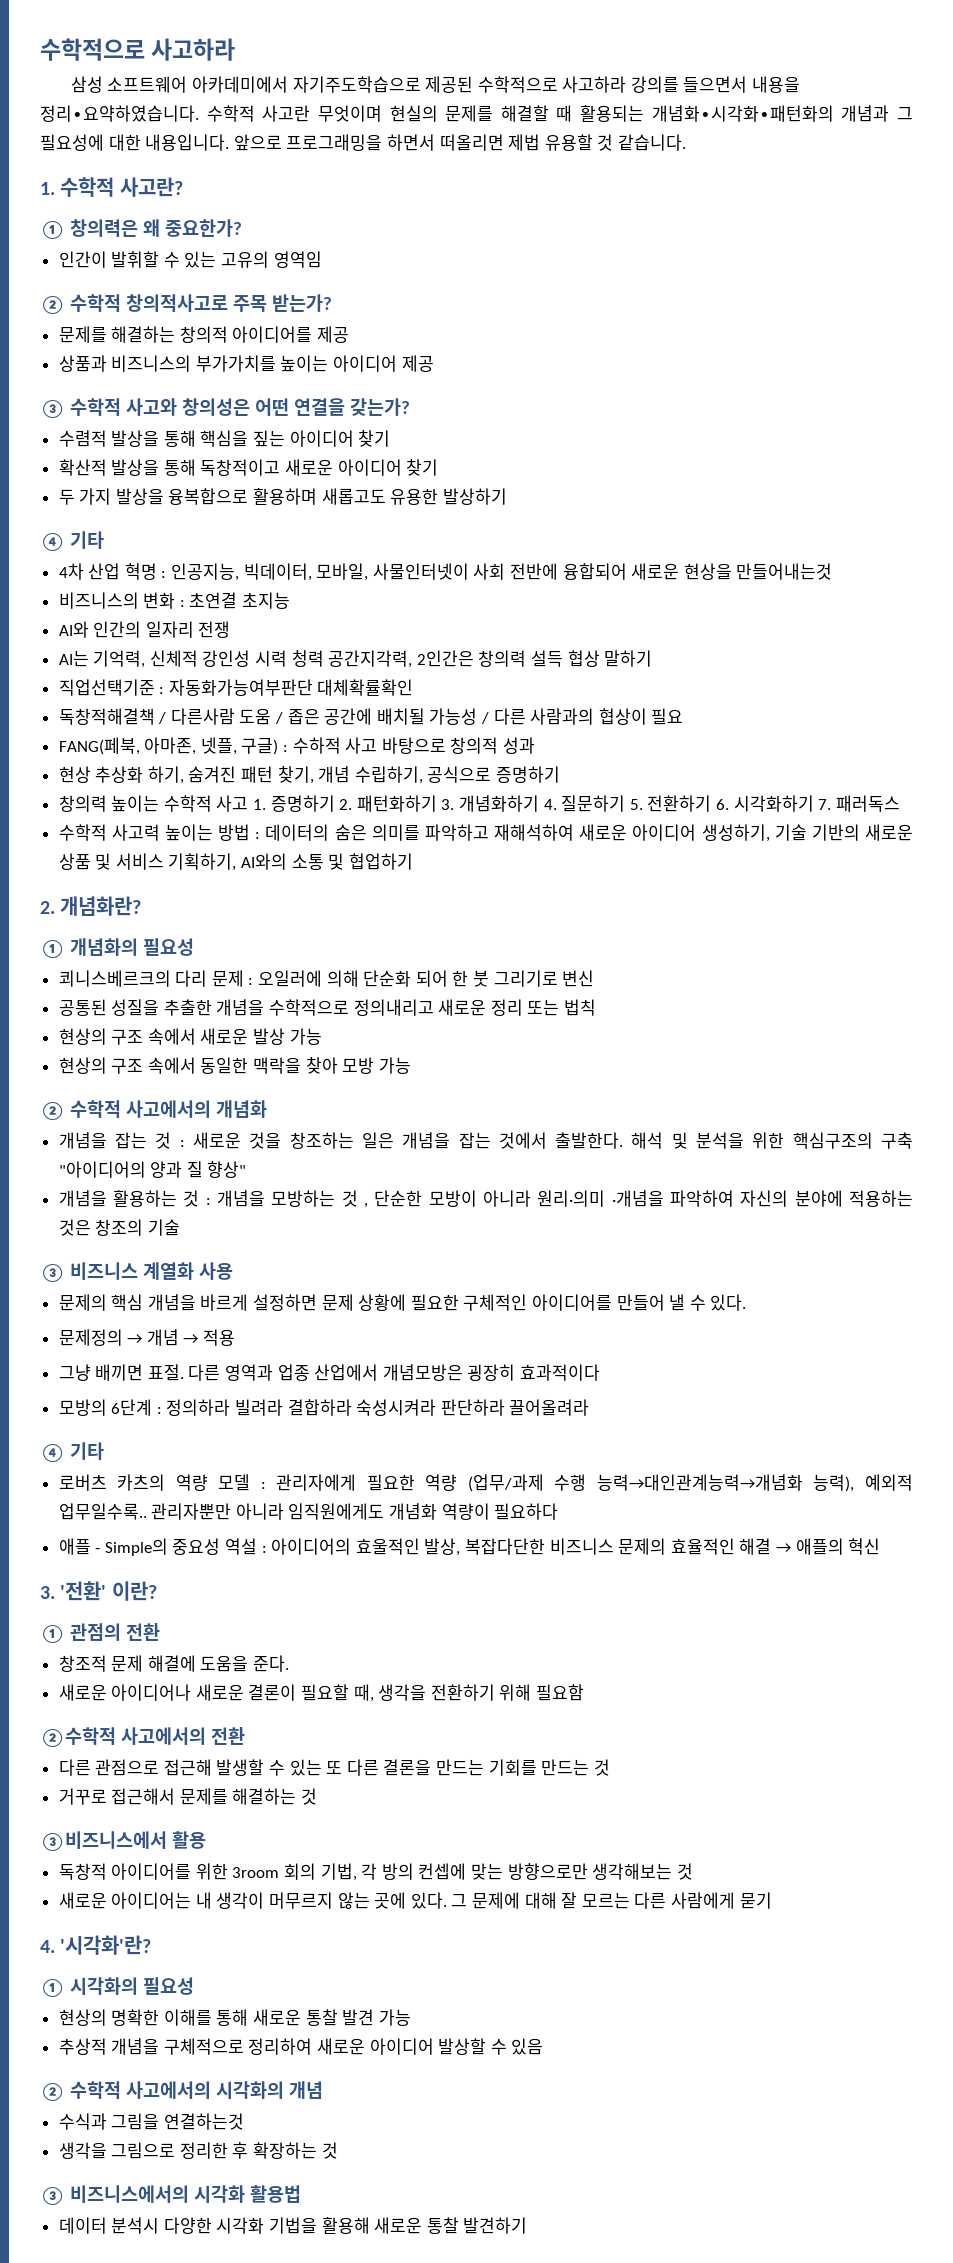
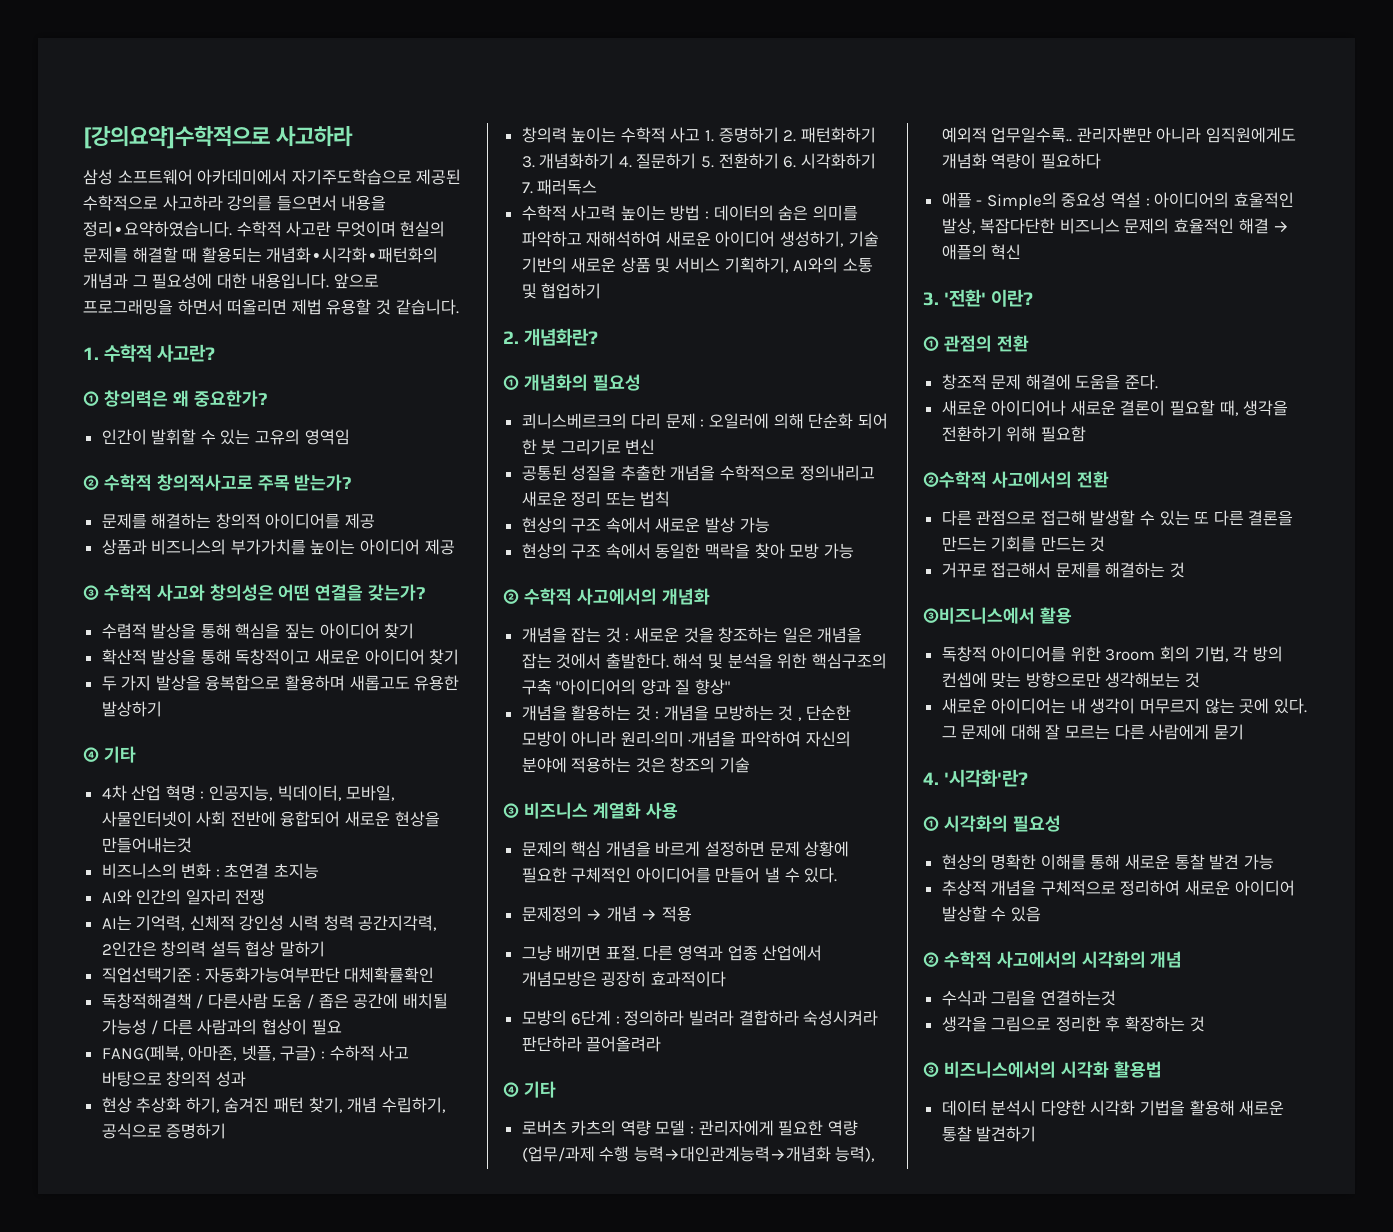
[40,38,145,61] 수학적으로 -> [83,125,270,149] [강의요약]수학적으로

